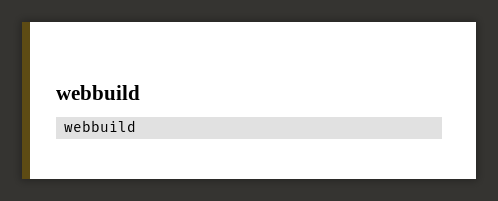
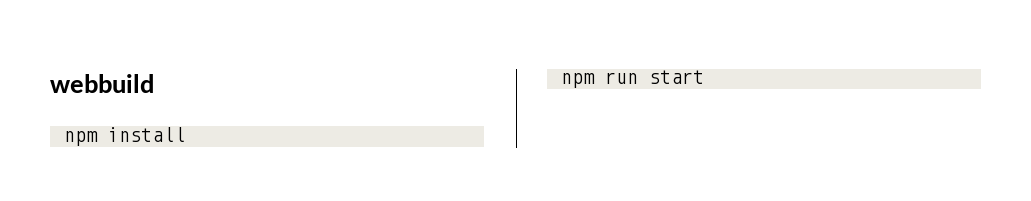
[64,120,137,132] webbuild -> [63,127,185,146] [560,70,704,88] npm install // npm run start

